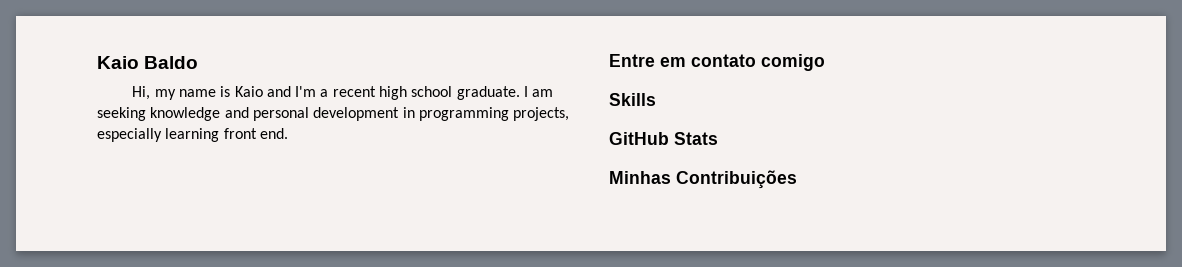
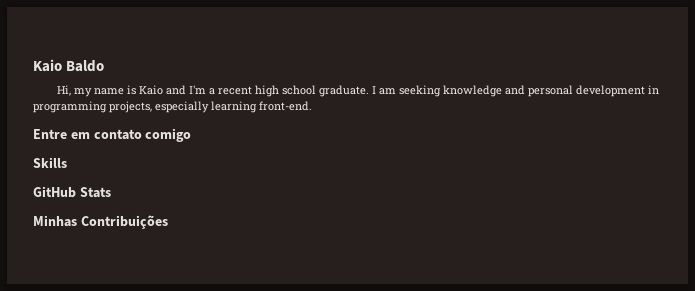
[223,128,288,139] front end. -> [259,101,312,111] front-end.

